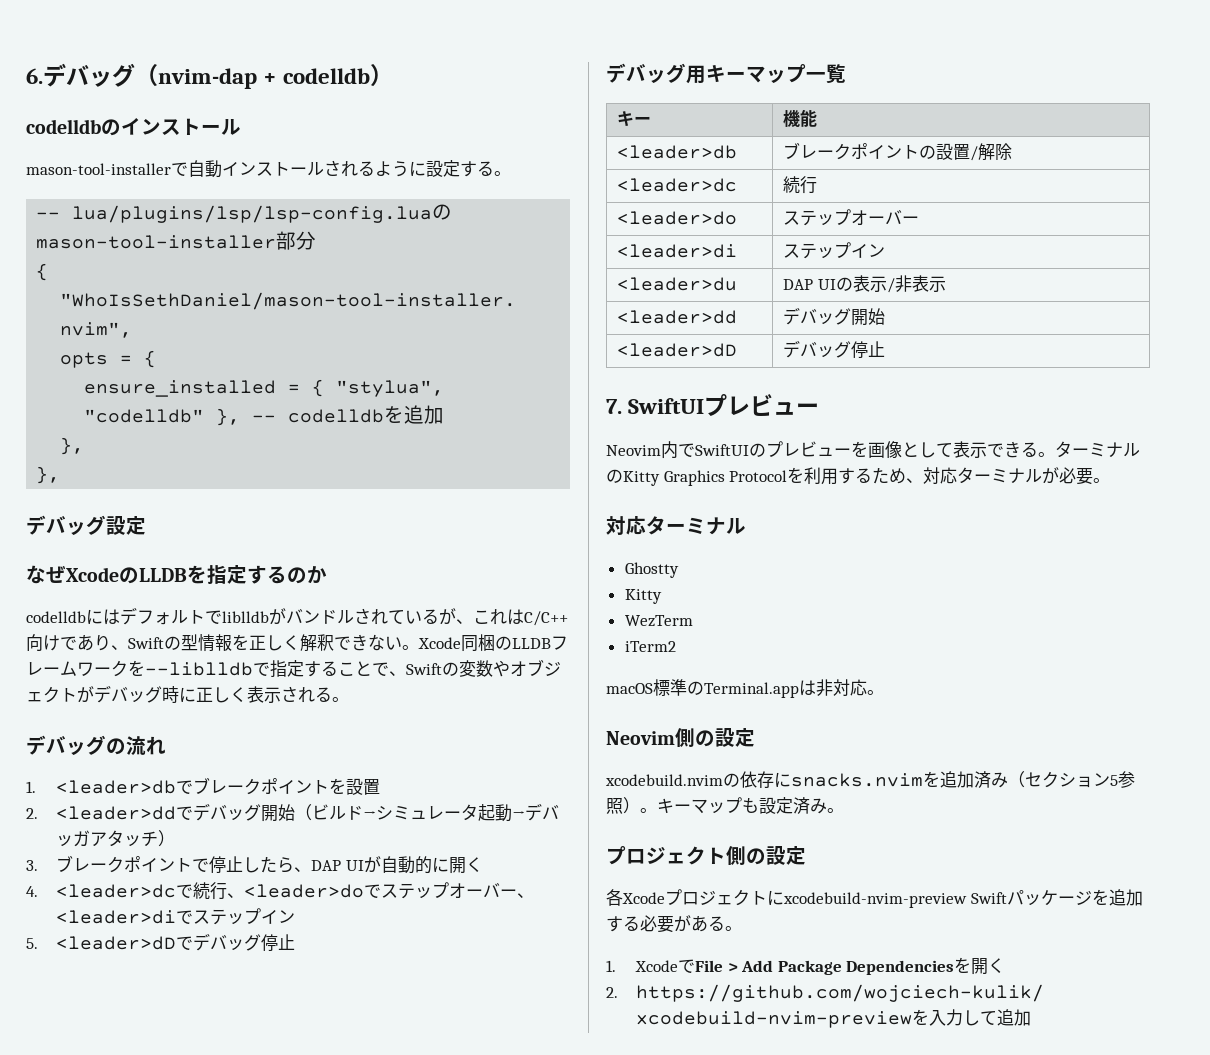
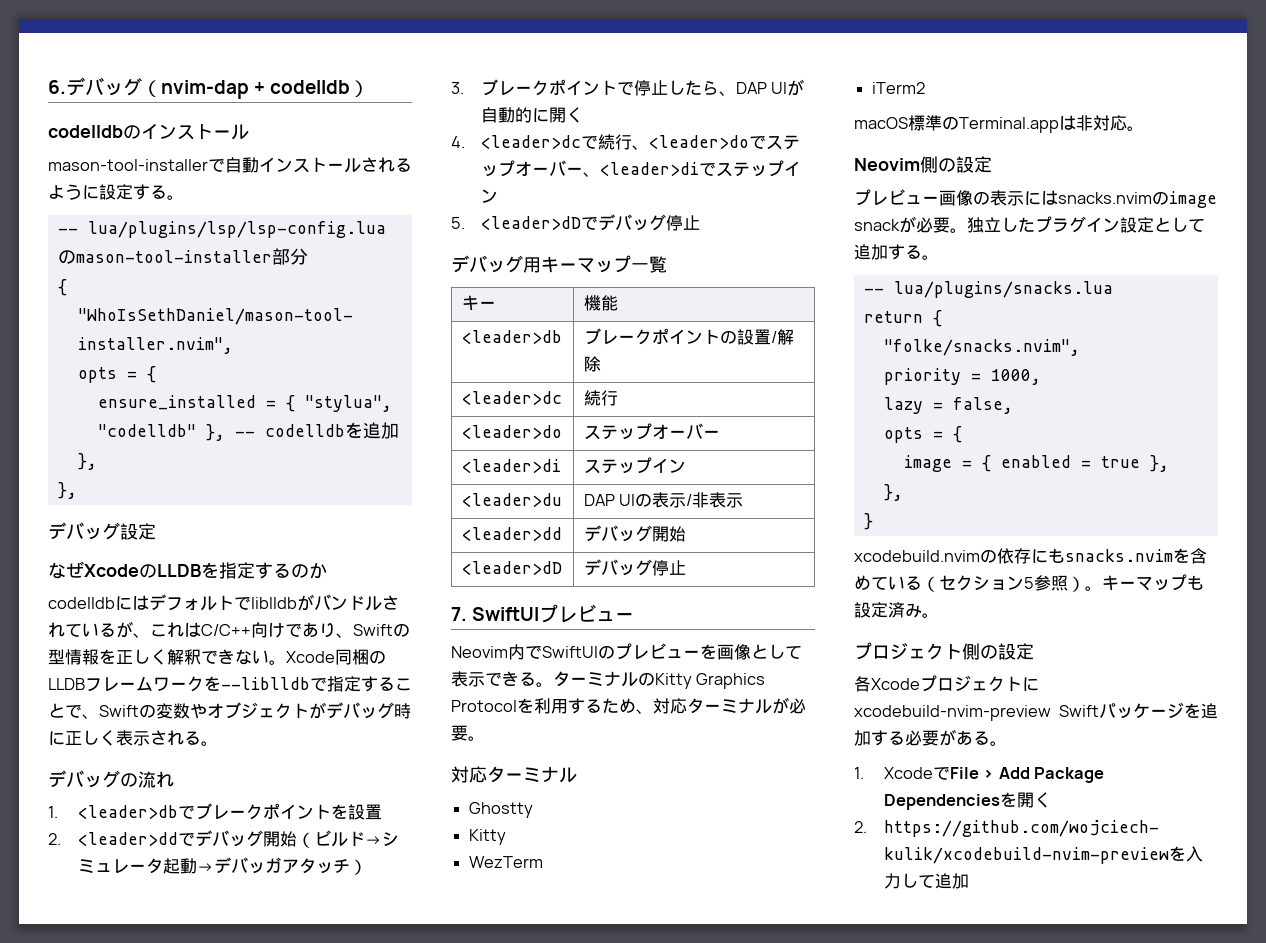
(755, 737) none -> [854,189,1217,208] [854,216,1205,233] [854,244,939,260] [863,281,1113,298] [863,310,942,327] [883,339,1080,356] [883,368,1041,385] [883,397,1013,414] [883,426,962,443] [903,455,1169,472] [883,484,903,501] [863,513,873,530] // プレビュー画像の表示にはsnacks.nvimのimage snackが必要。独立したプラグイン設定として追加する。 // -- lua/plugins/snacks.lua // return { // "folke/snacks.nvim", // priority = 1000, // lazy = false, // opts = { // image = { enabled = true }, // }, // }
[791,771,1008,788] snacks.nvimを追加済み -> [1048,548,1207,564] [854,575,922,590] もsnacks.nvimを含めている

